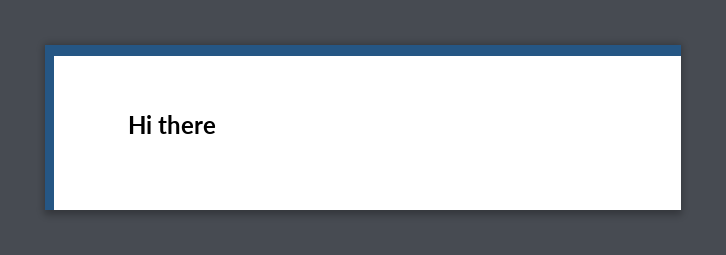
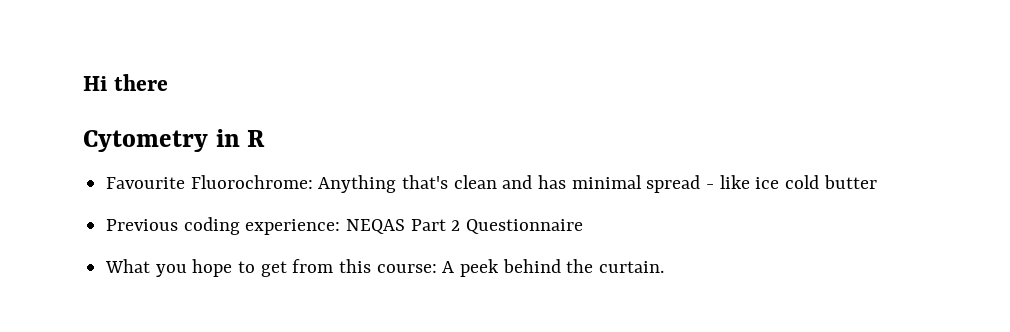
(217, 124) none -> [83,129,266,152] [106,175,877,193] [106,217,584,235] [105,259,665,277] // Cytometry in R // Favourite Fluorochrome: Anything that's clean and has minimal spread - like ice cold butter // Previous coding experience: NEQAS Part 2 Questionnaire // What you hope to get from this course: A peek behind the curtain.

